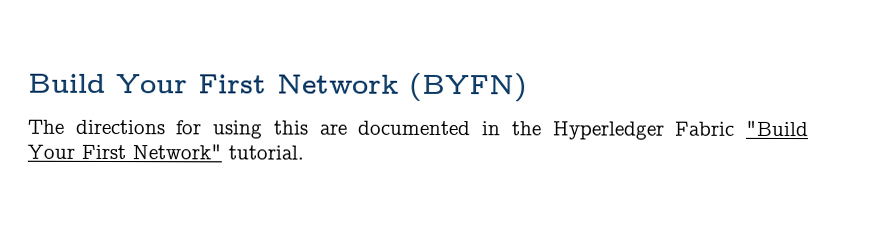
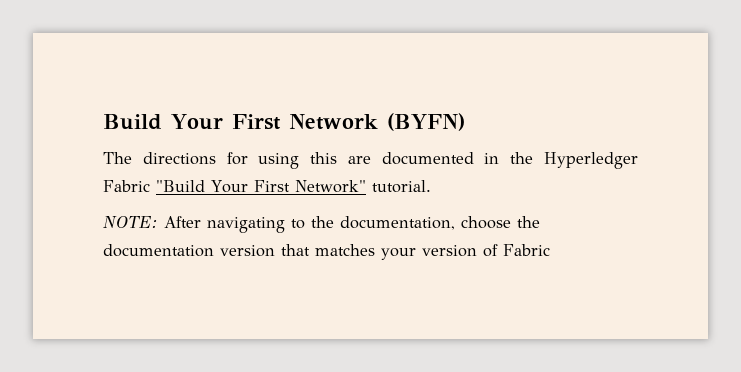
(304, 152) none -> [103,216,540,233] [103,244,550,260] // NOTE: After navigating to the documentation, choose the documentation version that matches your version of Fabric

